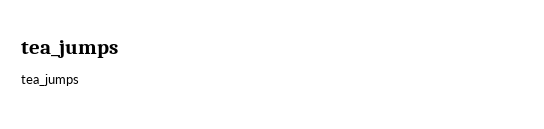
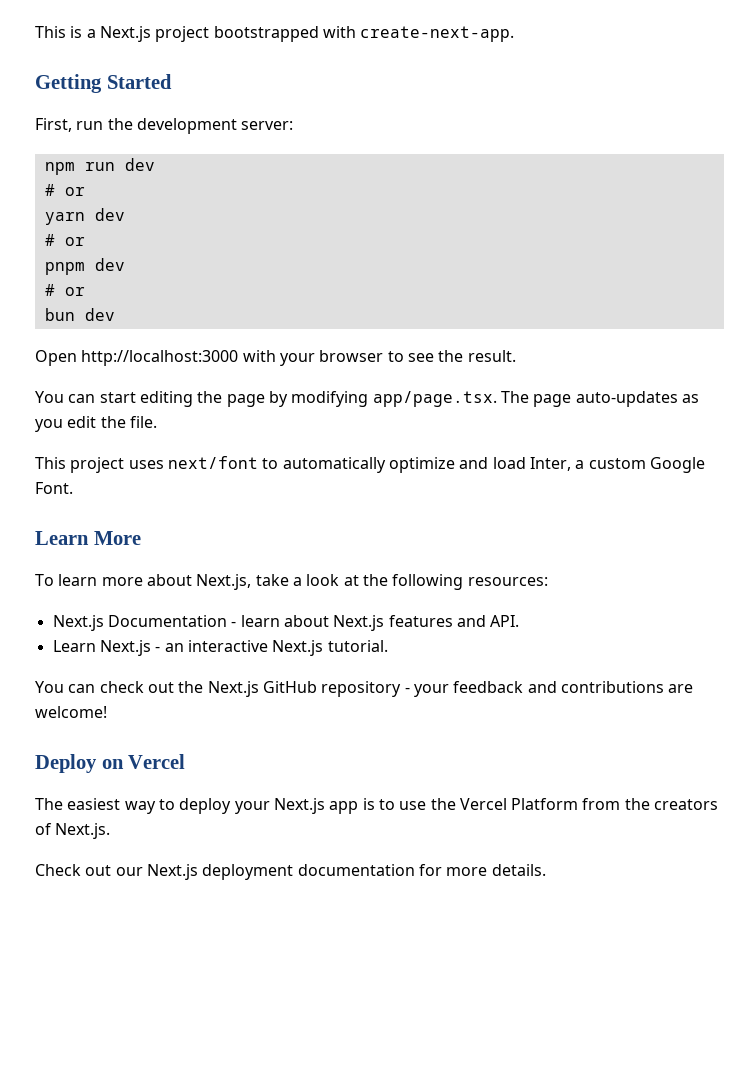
[21,40,118,58] [21,74,79,86] tea_jumps // tea_jumps -> [35,26,515,42] [35,74,172,93] [35,118,294,134] [44,158,155,175] [44,184,85,196] [44,208,125,225] [44,234,85,246] [44,258,125,275] [44,284,85,296] [44,308,115,321] [35,350,516,366] [35,391,699,407] [35,416,157,432] [35,456,705,473] [35,482,73,494] [35,531,141,545] [35,574,548,590] [52,615,520,631] [52,640,388,656] [35,681,694,697] [35,706,107,718] [35,754,186,773] [35,798,719,814] [35,823,111,839] [35,864,546,880] This is a Next.js project bootstrapped with create-next-app. // Getting Started // First, run the development server: // npm run dev // # or // yarn dev // # or // pnpm dev // # or // bun dev // Open http://localhost:3000 with your browser to see the result. // You can start editing the page by modifying app/page.tsx. The page auto-updates as you edit the file. // This project uses next/font to automatically optimize and load Inter, a custom Google Font. // Learn More // To learn more about Next.js, take a look at the following resources: // Next.js Documentation - learn about Next.js features and API. // Learn Next.js - an interactive Next.js tutorial. // You can check out the Next.js GitHub repository - your feedback and contributions are welcome! // Deploy on Vercel // The easiest way to deploy your Next.js app is to use the Vercel Platform from the creators of Next.js. // Check out our Next.js deployment documentation for more details.

